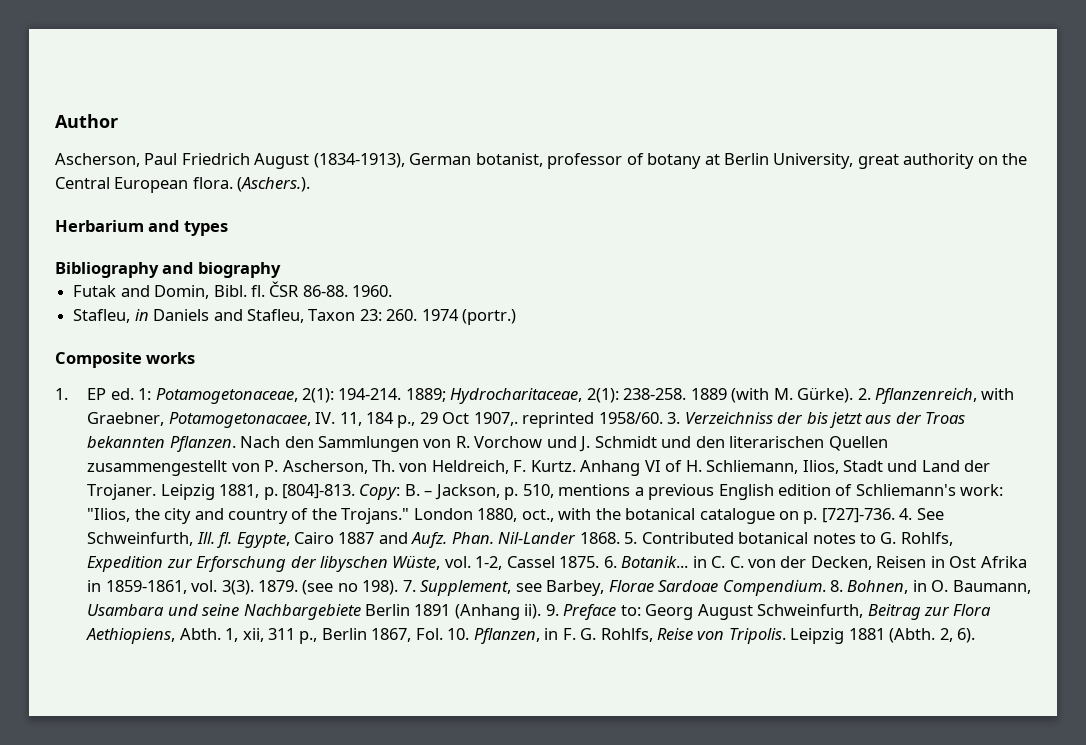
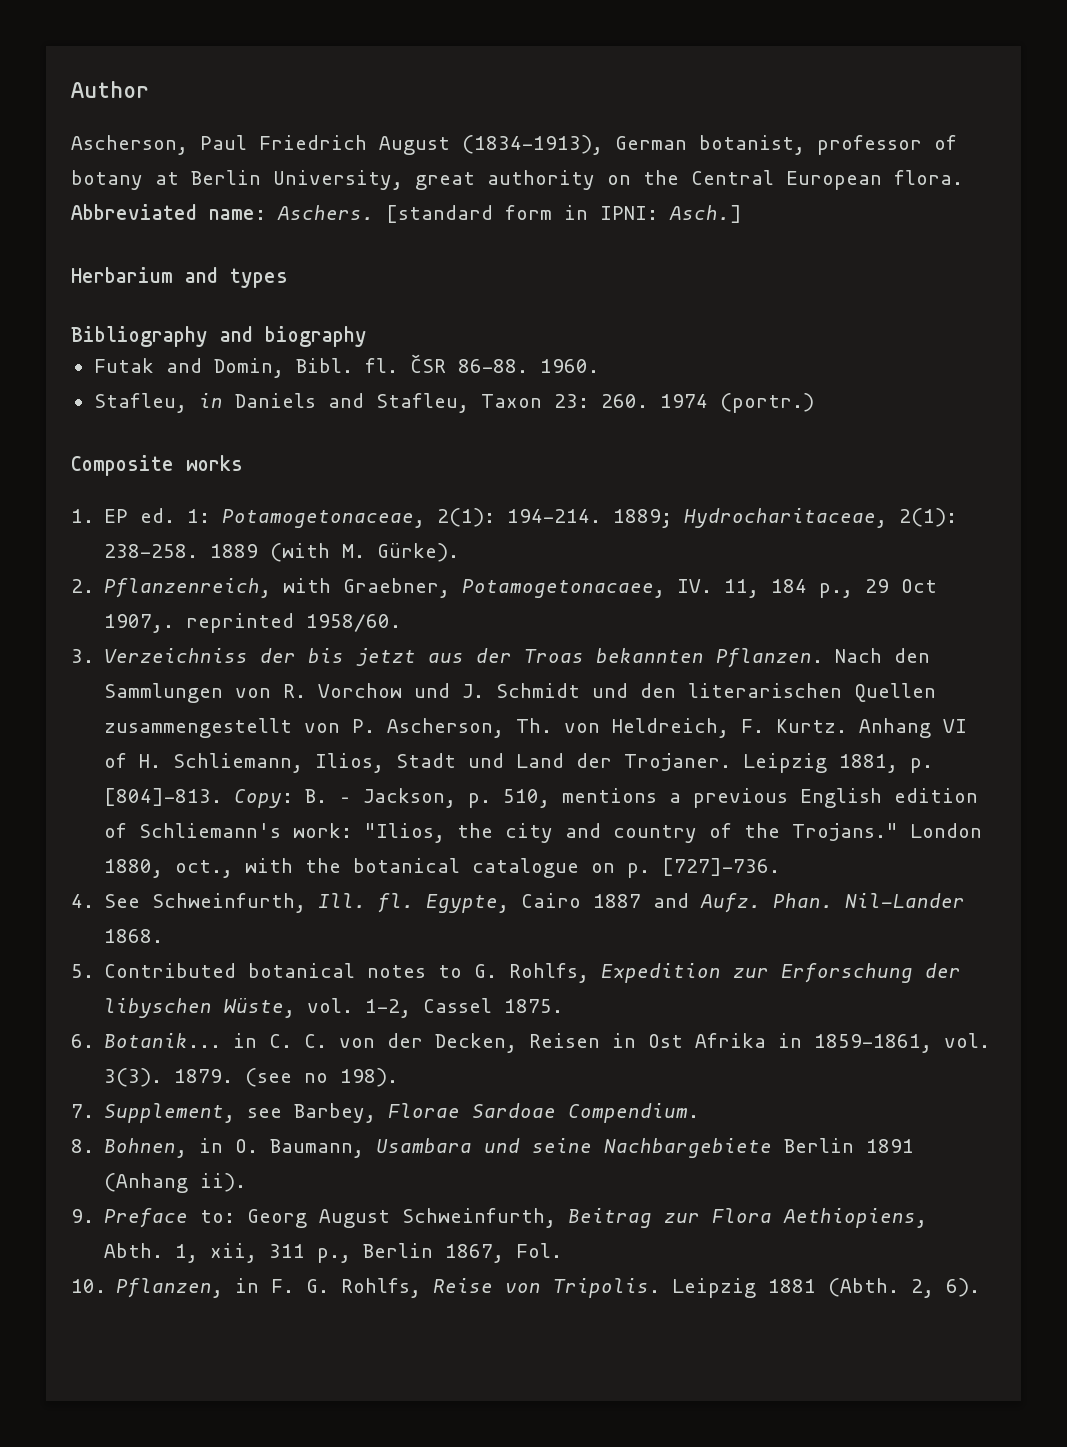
[237,177,311,192] (Aschers.). -> [71,204,742,223] Abbreviated name: Aschers. [standard form in IPNI: Asch.]
(854, 395) none -> (460, 552) //
(663, 418) none -> (402, 623) //
(895, 515) none -> (781, 867) //
(620, 538) none -> (164, 936) //
(600, 562) none -> (564, 1006) //
(399, 587) none -> (399, 1077) //
(826, 588) none -> (700, 1113) //
(542, 611) none -> (247, 1182) //
(443, 634) none -> (563, 1250) //

